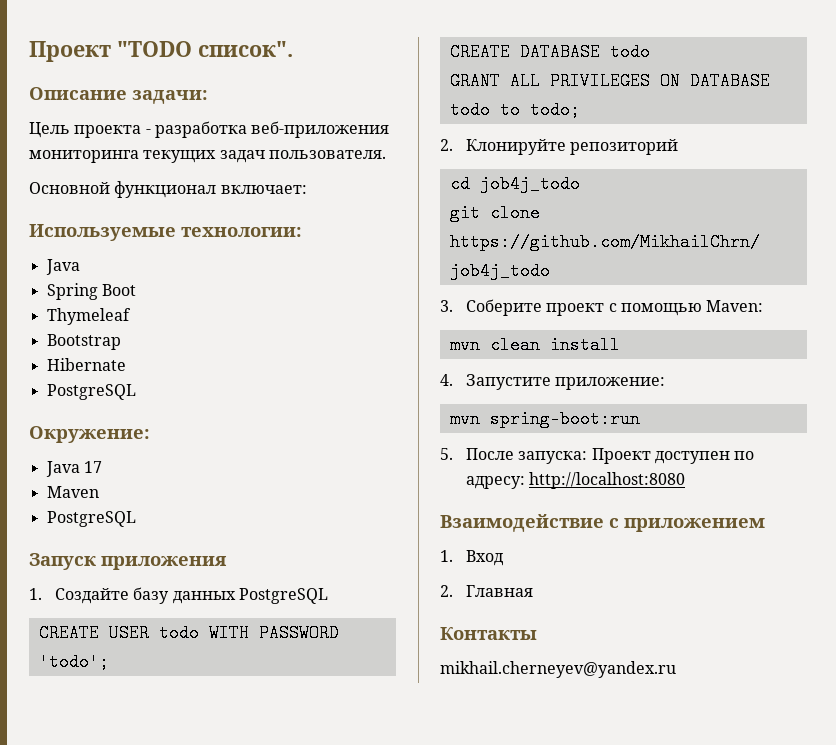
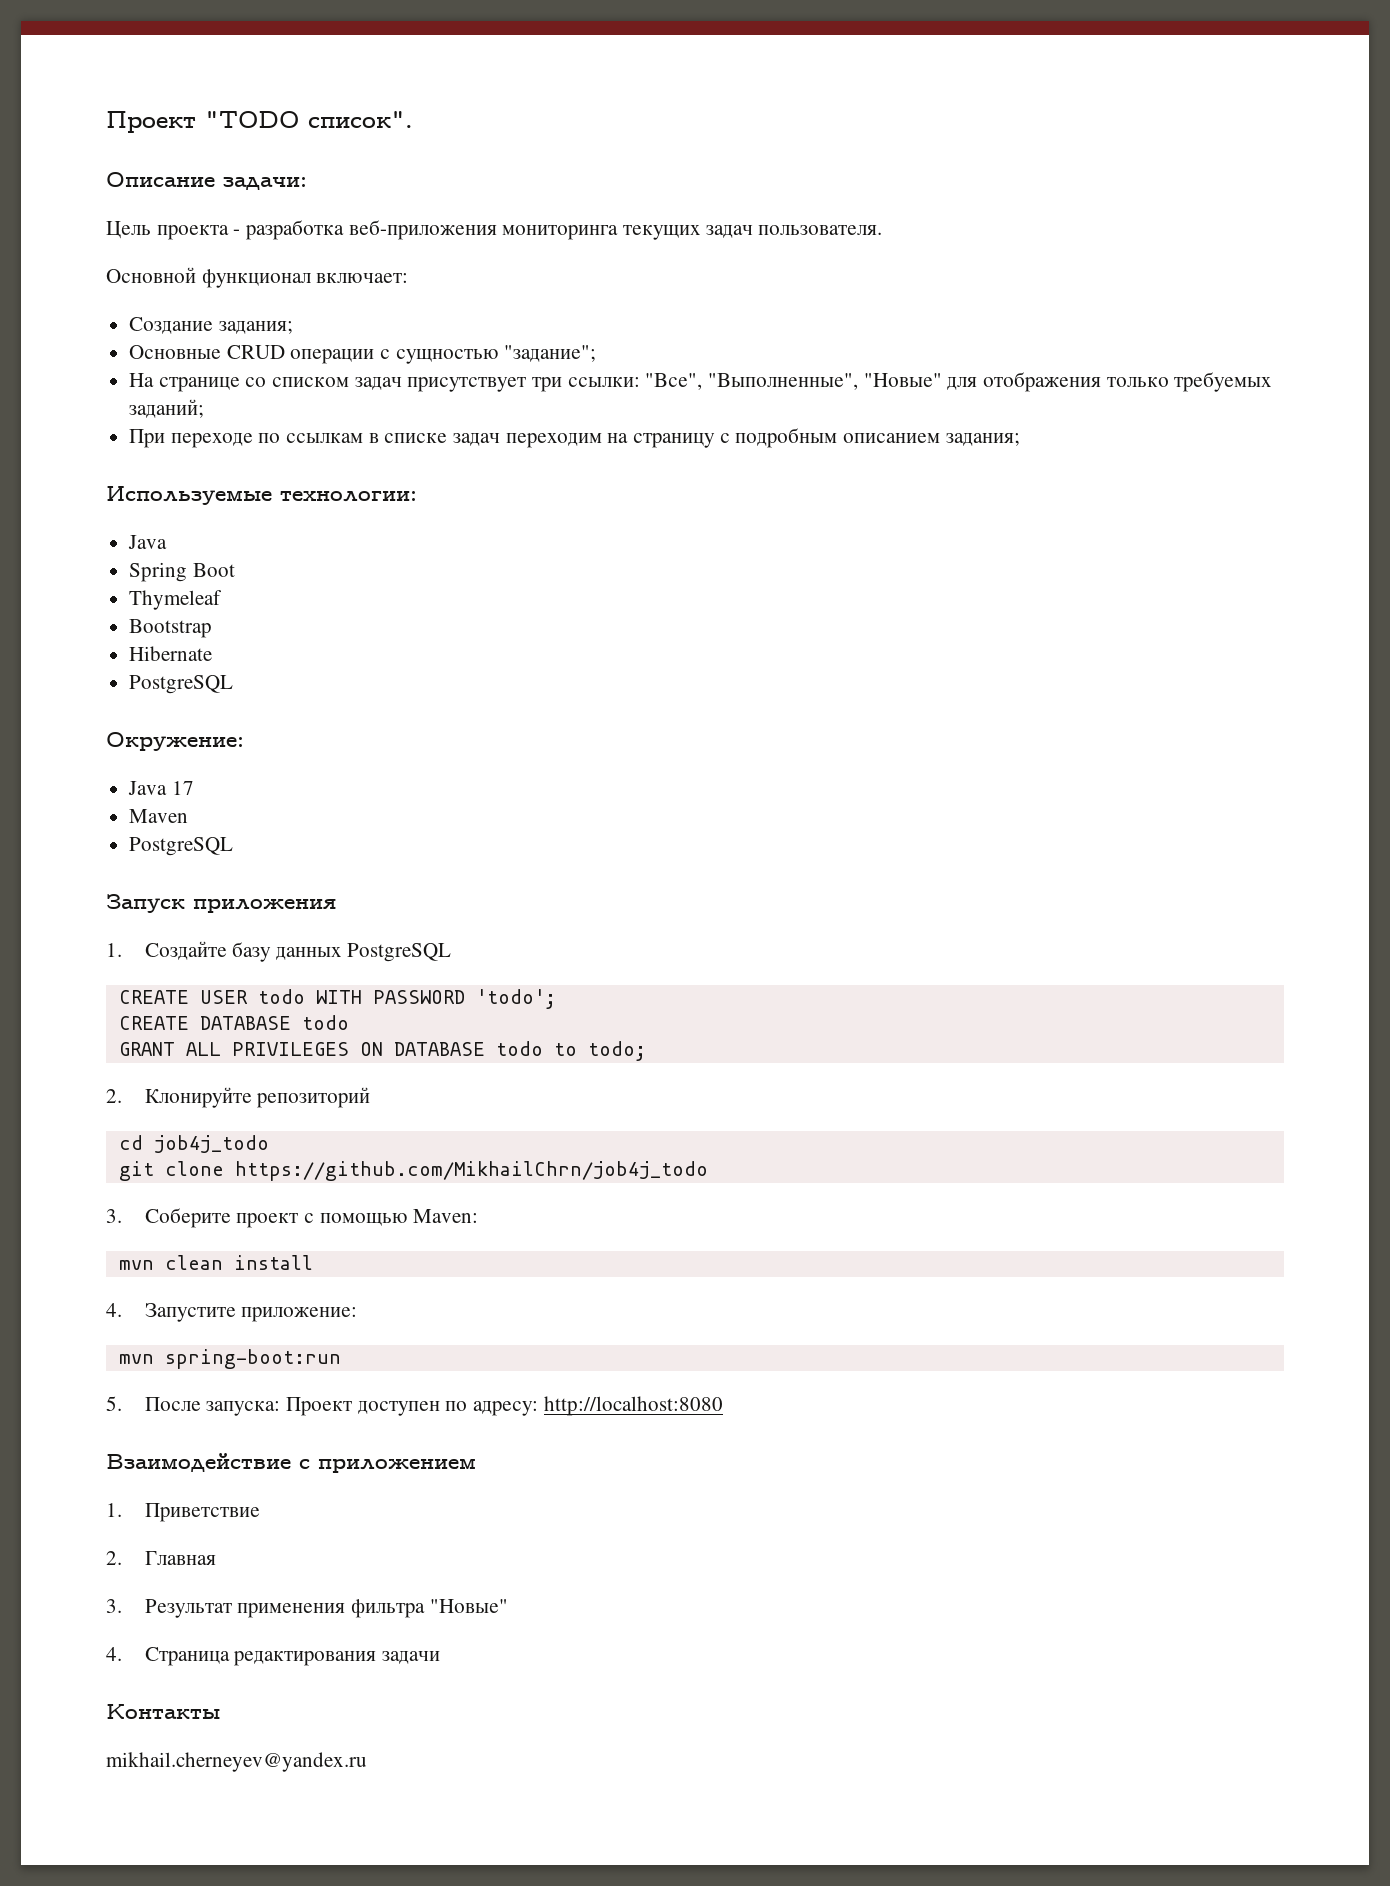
(307, 189) none -> [129,317,293,334] [129,345,597,364] [129,372,1272,392] [129,399,205,418] [129,428,1020,448] // Создание задания; // Основные CRUD операции с сущностью "задание"; // На странице со списком задач присутствует три ссылки: "Все", "Выполненные", "Новые" для отображения только требуемых заданий; // При переходе по ссылкам в списке задач переходим на страницу с подробным описанием задания;
[466,550,504,566] Вход -> [144,1503,260,1522] Приветствие
(534, 591) none -> [106,1599,508,1618] [106,1647,441,1666] // 3. Результат применения фильтра "Новые" // 4. Страница редактирования задачи

